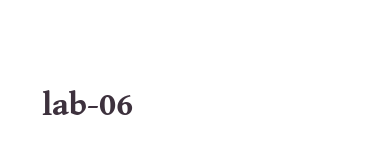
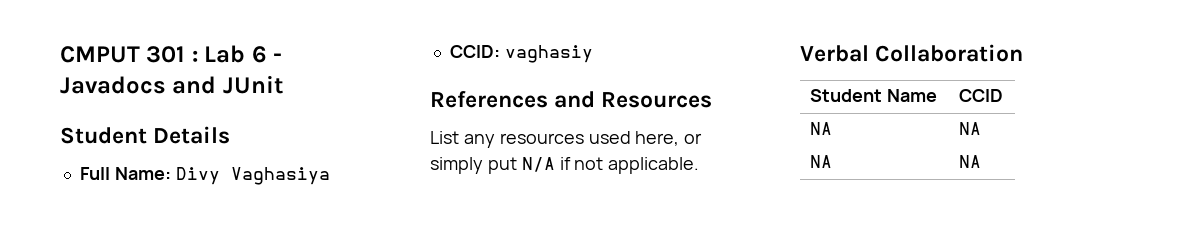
[42,90,133,115] lab-06 -> [60,45,283,63] [60,75,283,94] [60,126,231,144] [79,167,330,185] [449,45,593,63] [430,91,713,108] [430,131,703,148] [430,157,700,174] [800,44,1024,62] [810,89,937,102] [959,89,1004,102] [810,122,833,135] [959,122,982,135] [810,155,833,168] [959,155,982,168] CMPUT 301 : Lab 6 - Javadocs and JUnit // Student Details // Full Name: Divy Vaghasiya // CCID: vaghasiy // References and Resources // List any resources used here, or simply put N/A if not applicable. // Verbal Collaboration // Student Name | CCID // NA | NA // NA | NA

